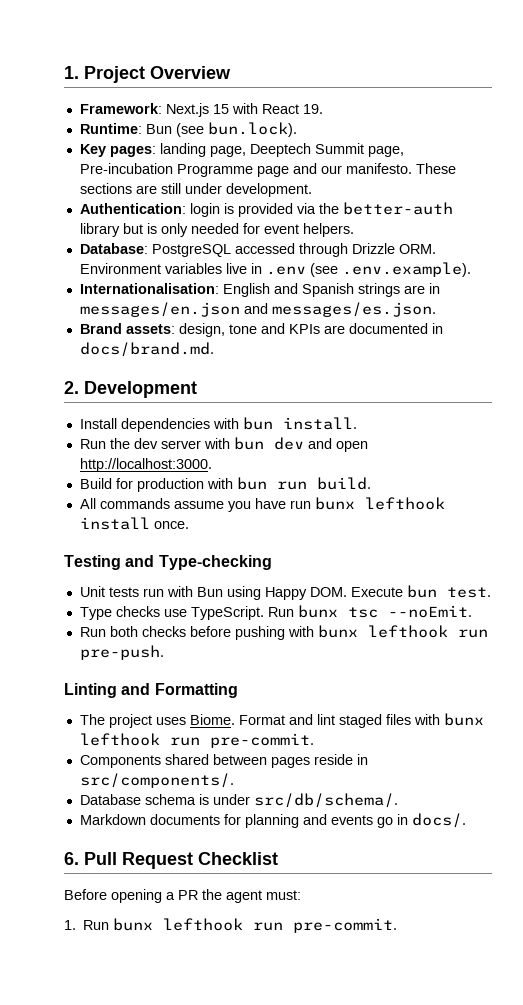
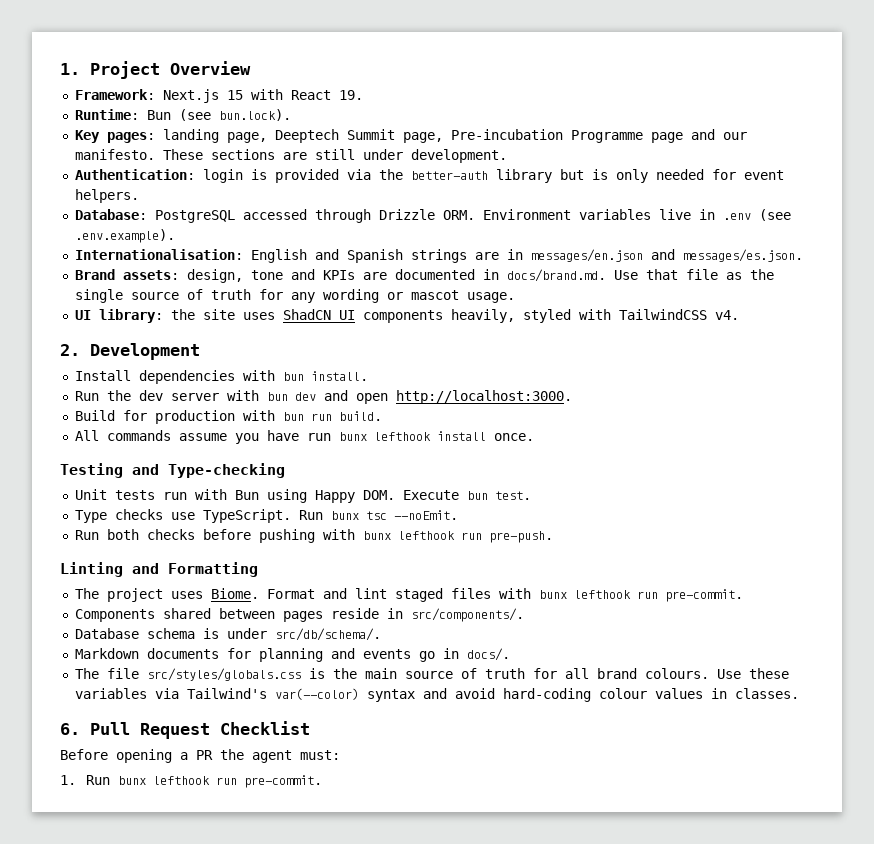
(214, 349) none -> [613,269,774,280] [74,289,515,303] [74,309,739,323] Use that file as the single source of truth for any wording or mascot usage. // UI library: the site uses ShadCN UI components heavily, styled with TailwindCSS v4.
(466, 820) none -> [74,668,789,681] [74,688,799,702] // The file src/styles/globals.css is the main source of truth for all brand colours. Use these variables via Tailwind's var(--color) syntax and avoid hard-coding colour values in classes.

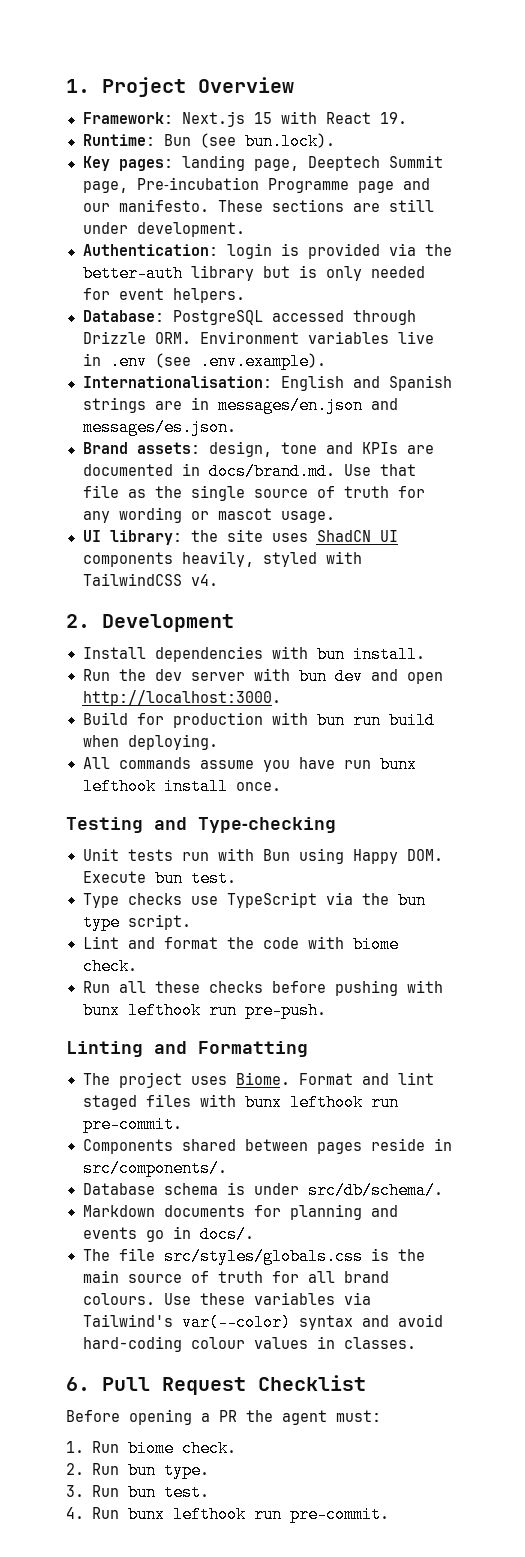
[338,411,382,421] build. -> [388,712,435,729] [82,734,218,750] build when deploying.
[202,509,458,523] [74,529,139,540] TypeScript. Run bunx tsc --noEmit. // Run both -> [226,892,426,909] [82,914,191,931] [82,936,399,953] [82,958,137,975] [82,981,200,993] TypeScript via the bun type script. // Lint and format the code with biome check. // Run all these
(111, 780) none -> [127,1440,236,1457] [66,1462,209,1479] [66,1484,209,1501] [66,1507,119,1519] biome check. // 2. Run bun type. // 3. Run bun test. // 4. Run

